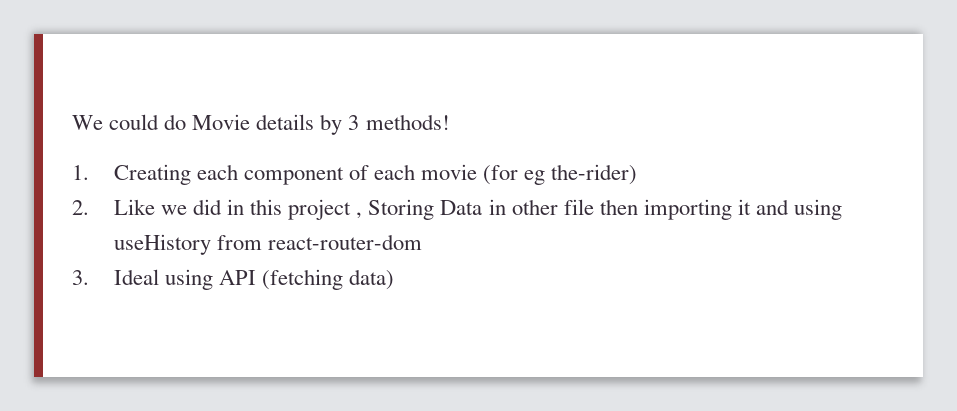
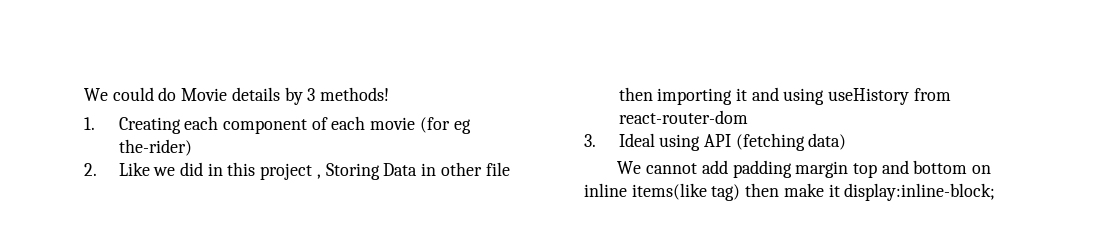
(395, 279) none -> [617,160,992,178] [584,183,996,201] // We cannot add padding margin top and bottom on inline items(like tag) then make it display:inline-block;

